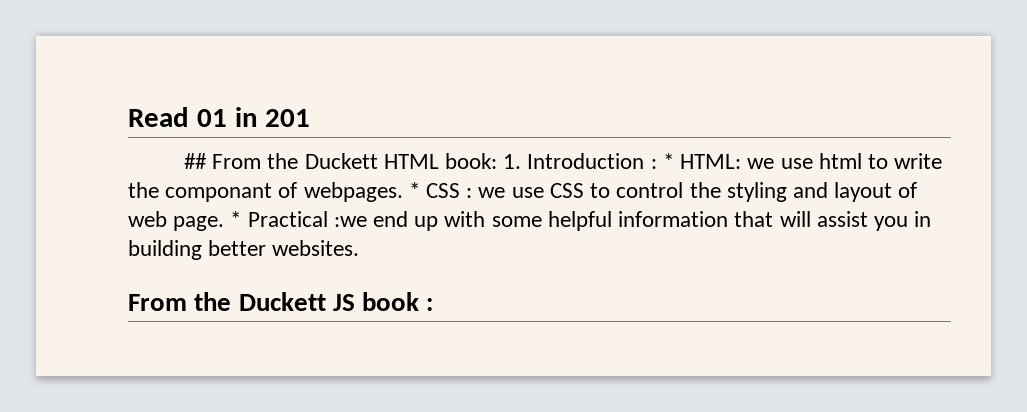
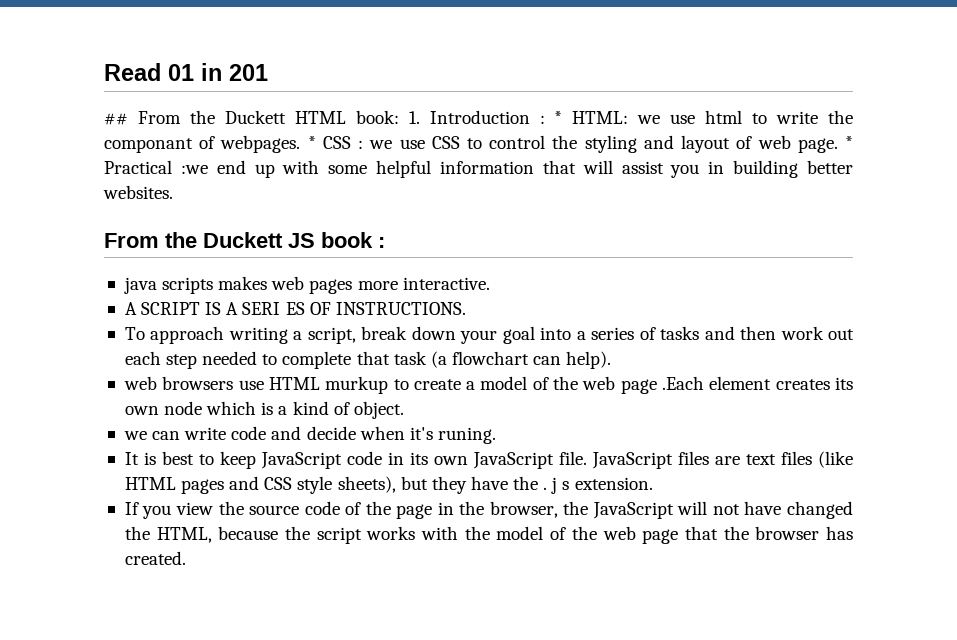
(434, 304) none -> [123,276,490,294] [124,302,466,315] [124,326,855,344] [124,351,612,369] [123,376,854,394] [124,401,404,419] [123,426,496,444] [124,451,853,469] [124,476,653,494] [124,501,853,519] [124,526,854,544] [124,551,186,565] // java scripts makes web pages more interactive. // A SCRIPT IS A SERI ES OF INSTRUCTIONS. // To approach writing a script, break down your goal into a series of tasks and then work out each step needed to complete that task (a flowchart can help). // web browsers use HTML murkup to create a model of the web page .Each element creates its own node which is a kind of object. // we can write code and decide when it's runing. // It is best to keep JavaScript code in its own JavaScript file. JavaScript files are text files (like HTML pages and CSS style sheets), but they have the . j s extension. // If you view the source code of the page in the browser, the JavaScript will not have changed the HTML, because the script works with the model of the web page that the browser has created.

